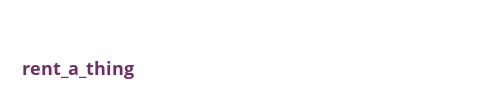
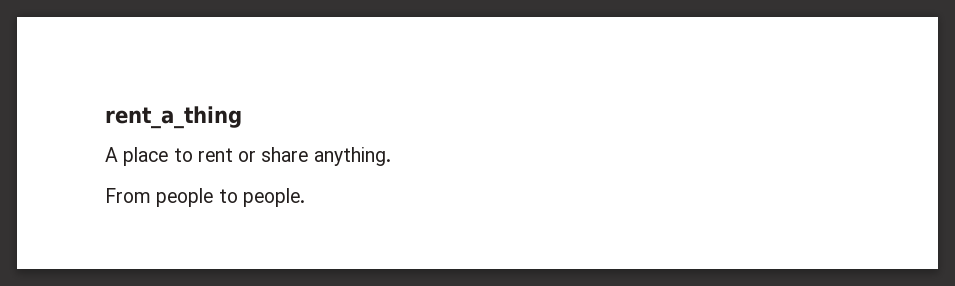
(134, 70) none -> [105,147,391,166] [105,188,305,207] // A place to rent or share anything. // From people to people.

